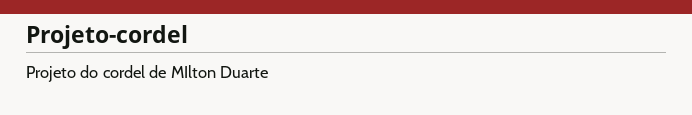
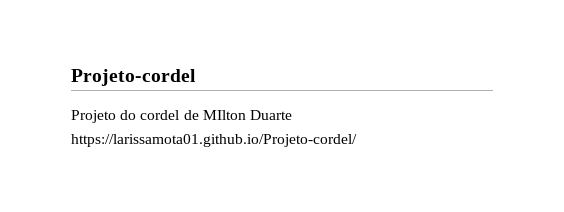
(269, 72) none -> [71,134,357,147] https://larissamota01.github.io/Projeto-cordel/

